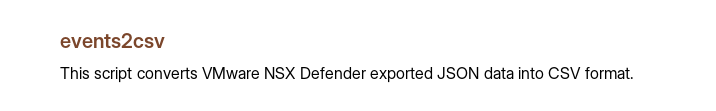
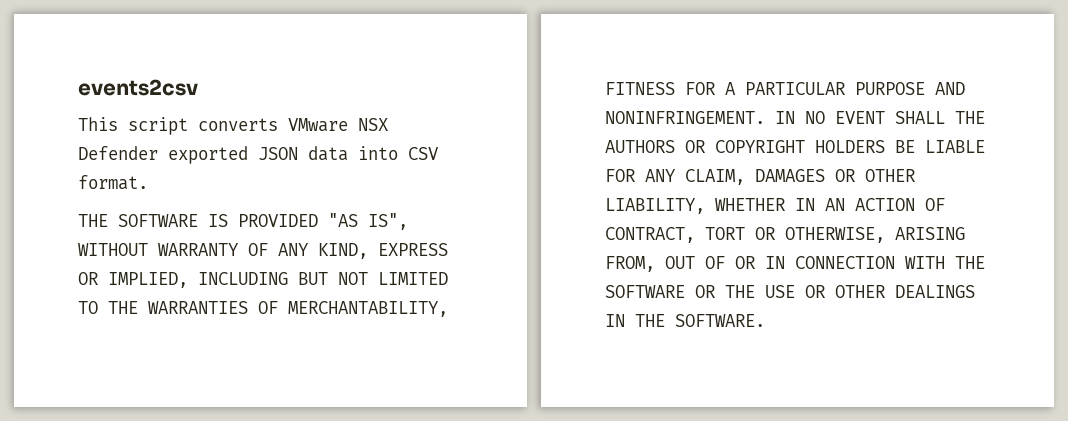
(634, 73) none -> [78,213,408,230] [78,243,448,259] [78,272,448,288] [78,301,448,317] [605,82,965,95] [605,111,985,124] [605,140,985,153] [605,169,915,185] [605,198,945,214] [605,227,965,243] [605,256,985,272] [605,285,975,298] [605,314,765,327] // THE SOFTWARE IS PROVIDED "AS IS", WITHOUT WARRANTY OF ANY KIND, EXPRESS OR IMPLIED, INCLUDING BUT NOT LIMITED TO THE WARRANTIES OF MERCHANTABILITY, FITNESS FOR A PARTICULAR PURPOSE AND NONINFRINGEMENT. IN NO EVENT SHALL THE AUTHORS OR COPYRIGHT HOLDERS BE LIABLE FOR ANY CLAIM, DAMAGES OR OTHER LIABILITY, WHETHER IN AN ACTION OF CONTRACT, TORT OR OTHERWISE, ARISING FROM, OUT OF OR IN CONNECTION WITH THE SOFTWARE OR THE USE OR OTHER DEALINGS IN THE SOFTWARE.

